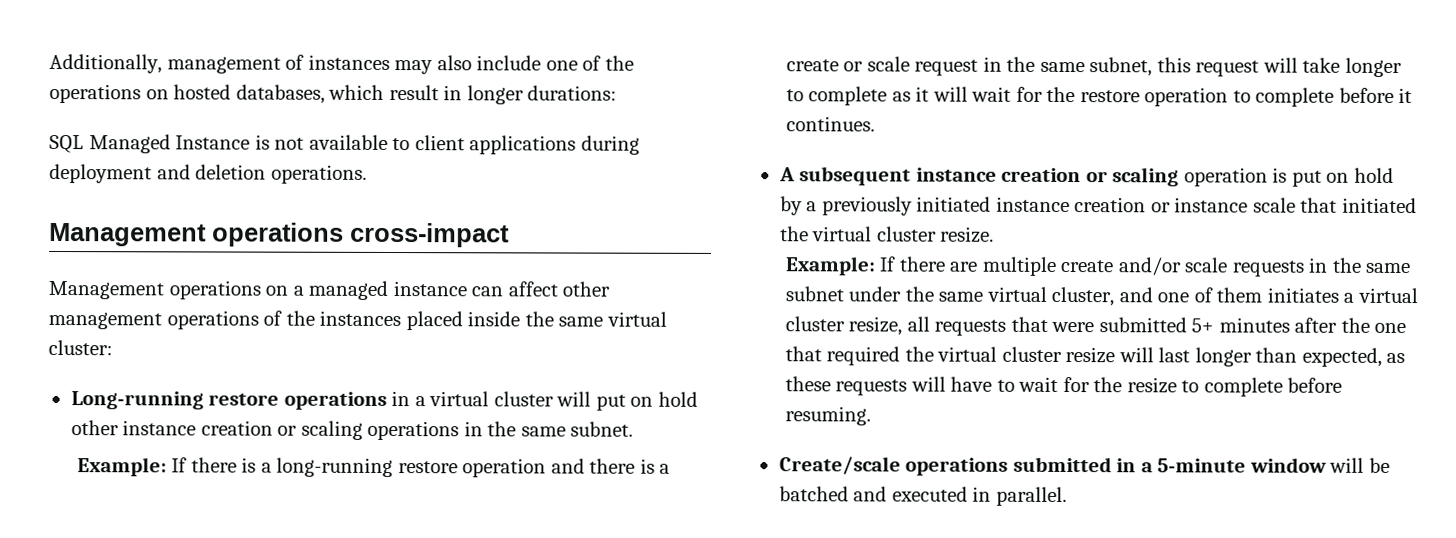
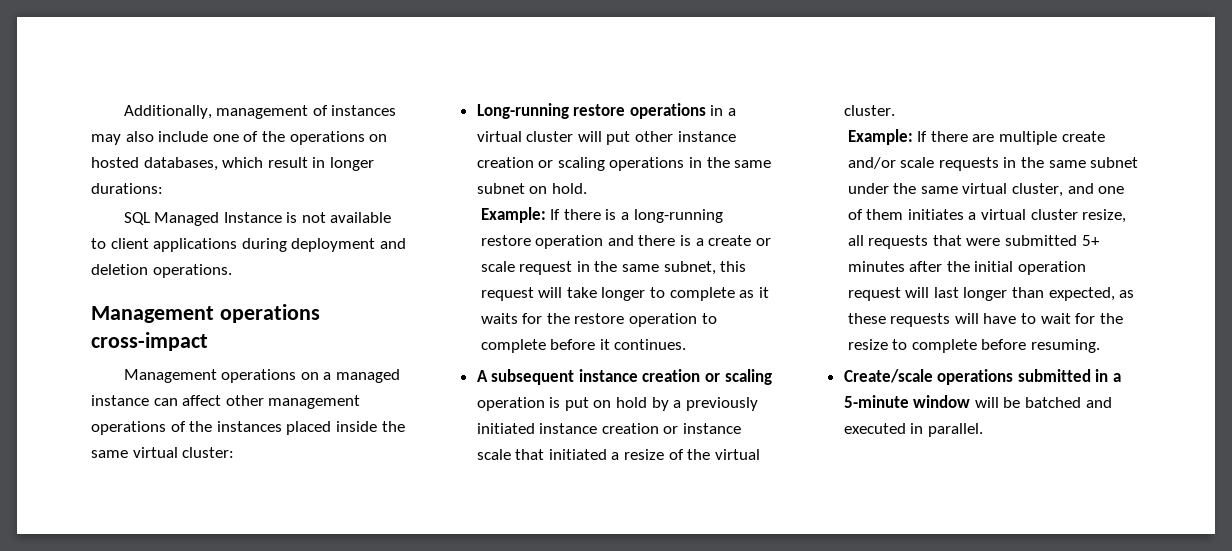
[630,391,698,407] on hold -> (631, 138) none
[570,421,634,437] subnet. -> [476,183,587,194] subnet on hold.
[932,86,1012,102] will wait -> [480,313,518,324] waits
[779,226,995,243] the virtual cluster resize. -> [611,449,760,460] [843,105,895,116] a resize of the virtual cluster.
[1374,322,1407,334] [784,346,1116,366] one that required the virtual cluster resize -> [974,261,1086,275] [847,287,901,301] initial operation request

